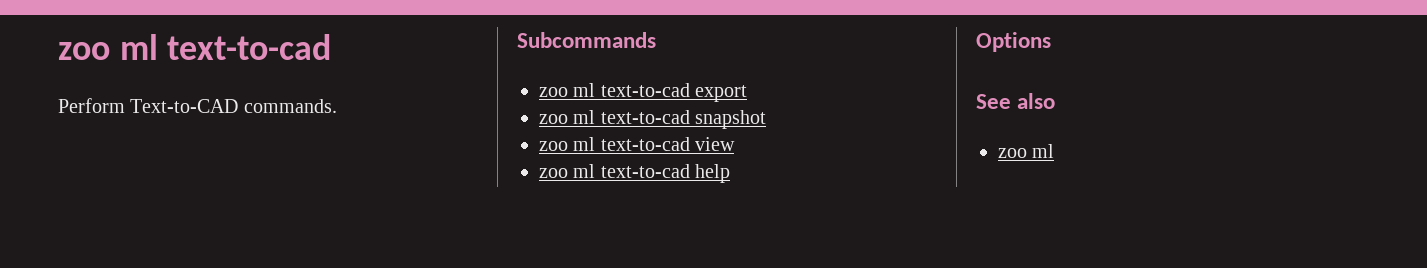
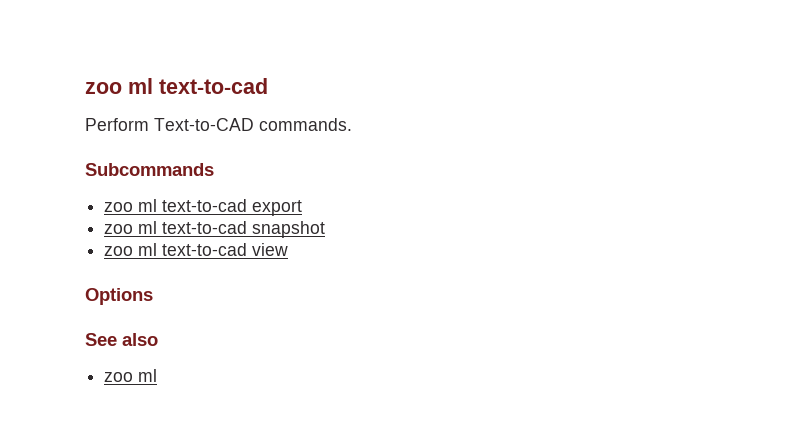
[539,164,731,183] // zoo ml text-to-cad help -> (289, 249) none

